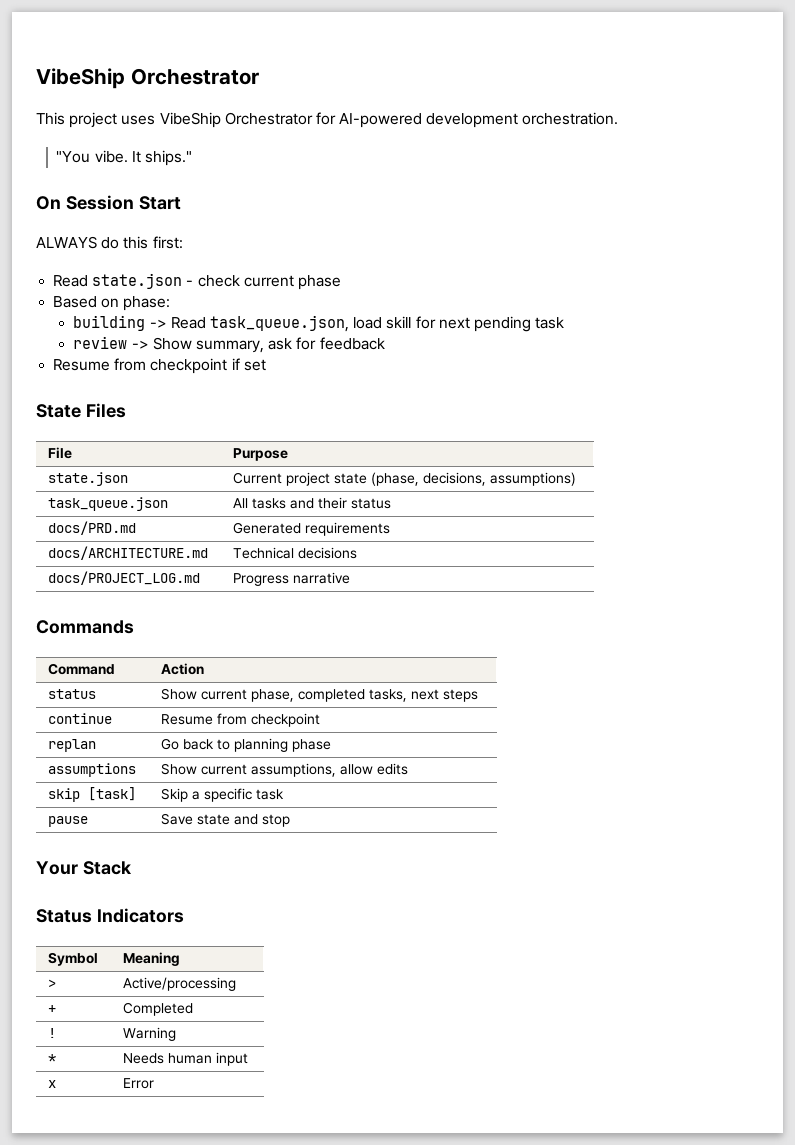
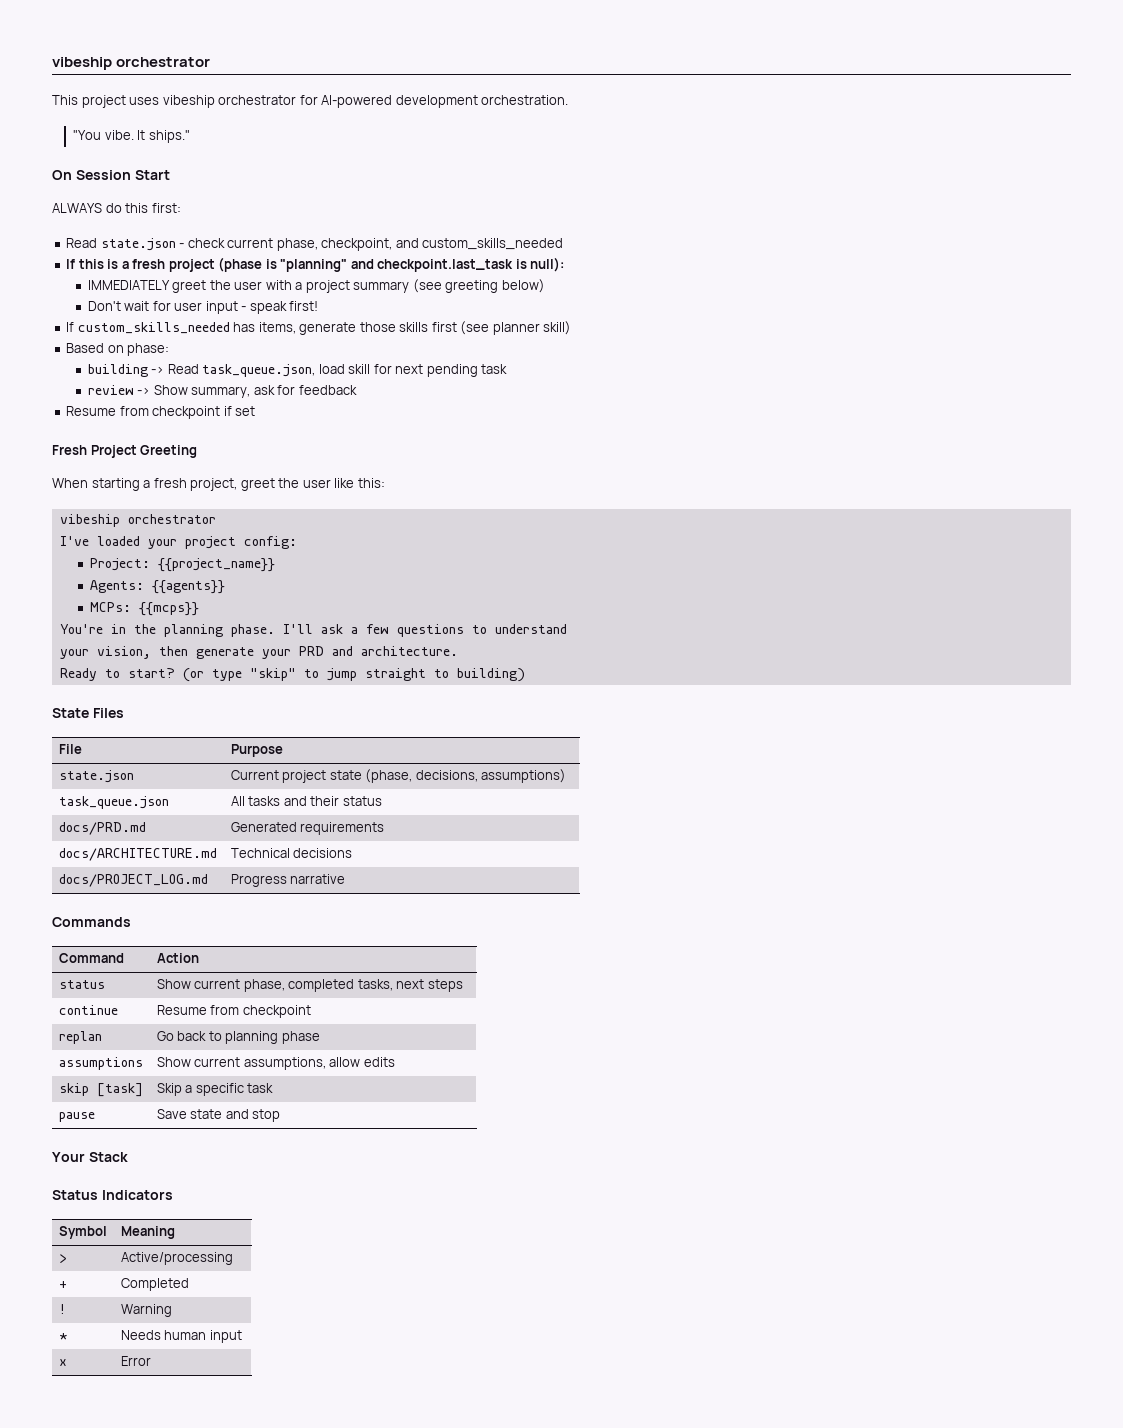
[36,68,259,89] VibeShip Orchestrator -> [52,57,211,70] vibeship orchestrator
[159,112,313,128] VibeShip Orchestrator -> [162,95,297,108] vibeship orchestrator
[297,275,341,290] phase -> [276,238,564,251] [66,257,565,272] [87,279,545,293] [87,301,319,314] [66,321,572,335] phase, checkpoint, and custom_skills_needed // If this is a fresh project (phase is "planning" and checkpoint.last_task is null): // IMMEDIATELY greet the user with a project summary (see greeting below) // Don't wait for user input - speak first! // If custom_skills_needed has items, generate those skills first (see planner skill)
(266, 365) none -> [52,445,198,458] [52,478,385,491] [59,514,216,527] [59,536,297,549] [90,558,276,572] [90,580,226,594] [90,602,200,616] [59,624,567,637] [59,646,458,659] [59,668,525,682] // Fresh Project Greeting // When starting a fresh project, greet the user like this: // vibeship orchestrator // I've loaded your project config: // Project: {{project_name}} // Agents: {{agents}} // MCPs: {{mcps}} // You're in the planning phase. I'll ask a few questions to understand // your vision, then generate your PRD and architecture. // Ready to start? (or type "skip" to jump straight to building)

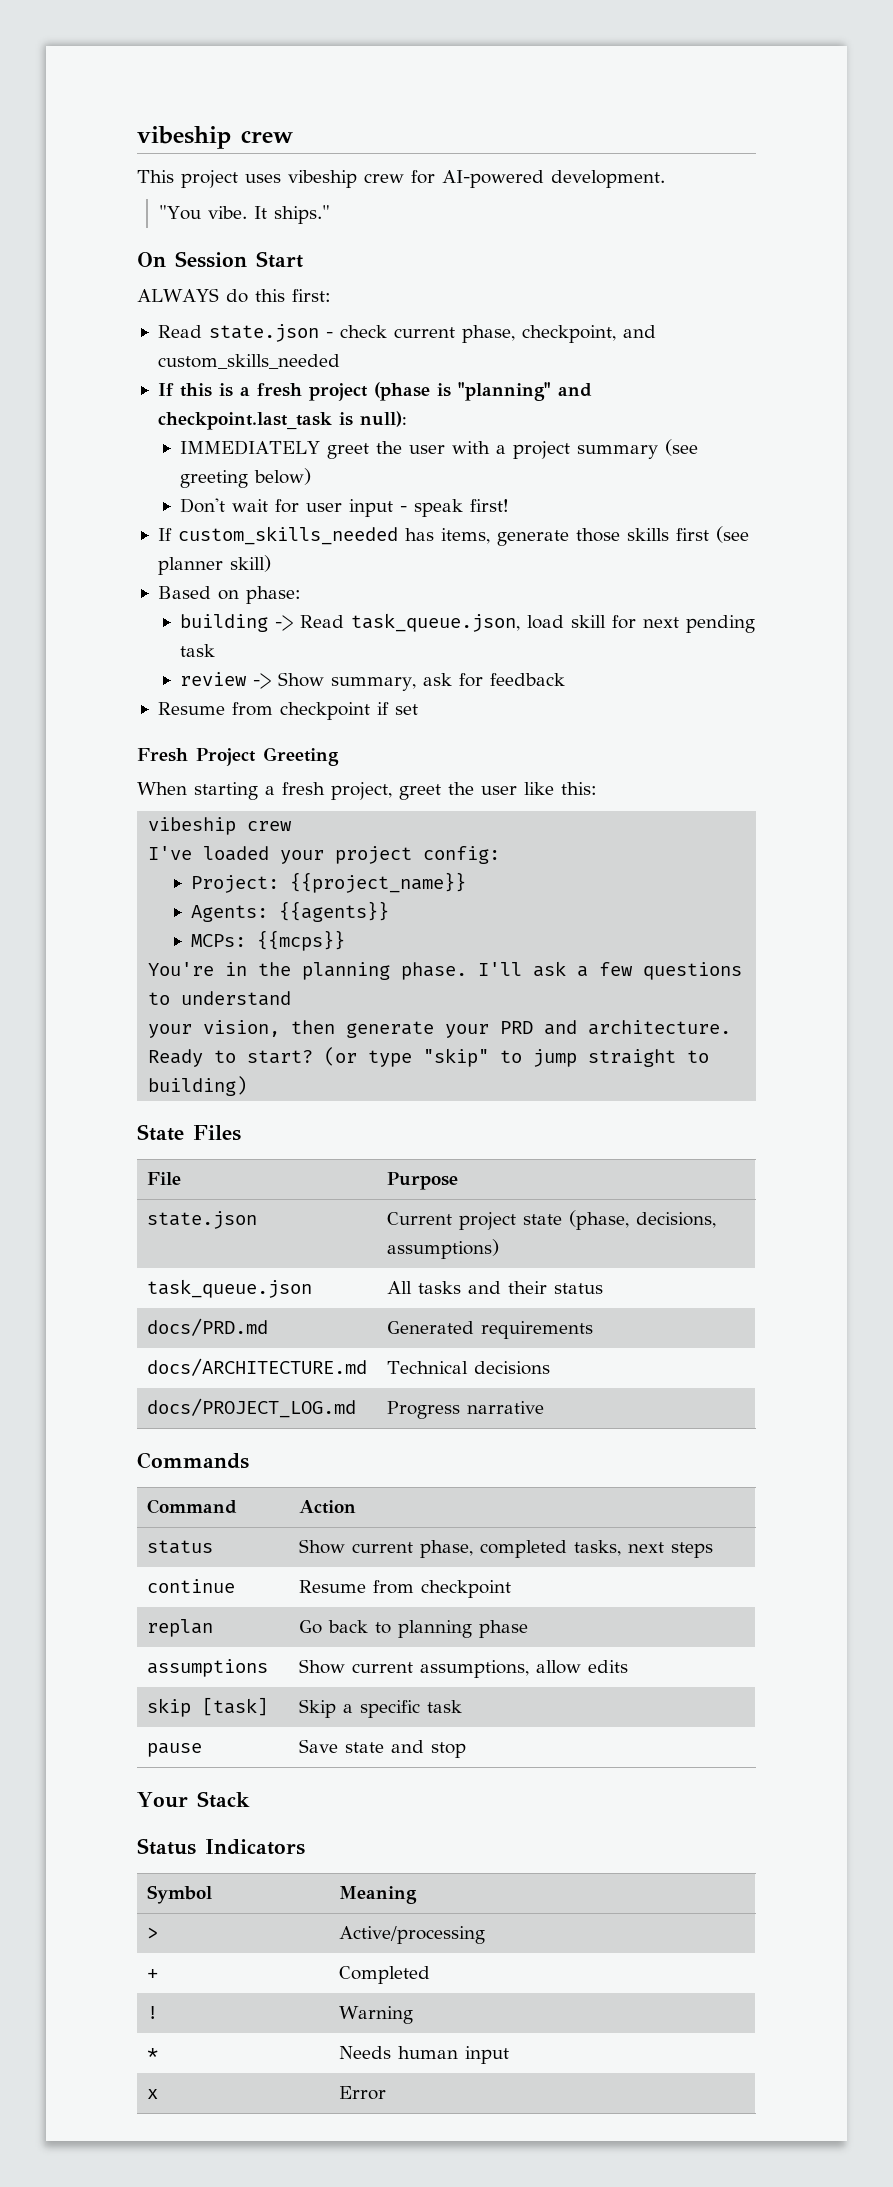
[52,57,211,70] vibeship orchestrator -> [137,126,293,149] vibeship crew
[218,95,297,105] orchestrator -> [364,173,404,183] crew
[395,95,569,108] development orchestration. -> [551,170,665,188] development.
[127,514,216,524] orchestrator -> [247,821,293,831] crew

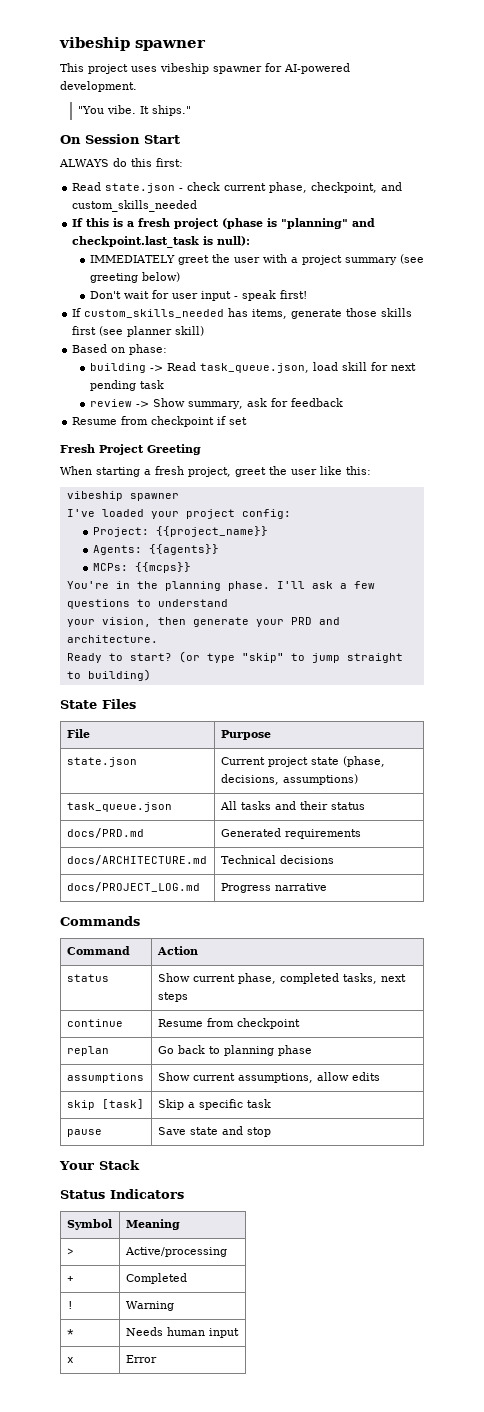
[137,126,293,149] vibeship crew -> [59,37,206,51] vibeship spawner
[364,173,404,183] crew -> [213,66,262,74] spawner
[247,821,293,831] crew -> [129,493,179,501] spawner

